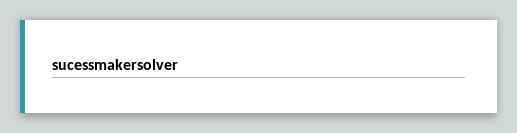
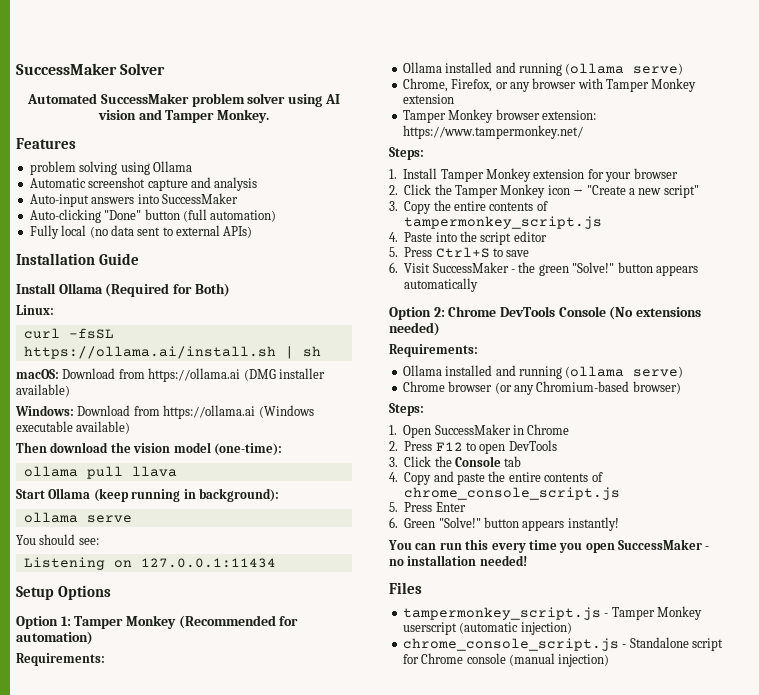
[52,59,178,70] sucessmakersolver -> [16,63,166,75] [27,93,340,107] [98,109,269,123] [16,138,76,149] [29,161,192,175] [29,177,258,191] [29,193,238,207] [29,209,277,223] [29,225,253,239] [16,253,139,265] [16,283,230,297] [16,305,54,315] [23,328,114,339] [23,346,321,359] [16,368,325,382] [16,384,70,397] [15,405,314,419] [16,421,131,434] [16,442,282,456] [23,466,177,479] [16,488,279,502] [23,512,132,523] [16,534,99,545] [23,557,276,570] [16,585,111,600] [16,615,299,629] [16,631,93,645] [16,653,105,666] [402,62,684,76] [402,78,697,92] [402,94,454,104] [402,109,596,123] [402,125,583,139] [389,147,424,160] [389,168,678,182] [389,184,699,198] [389,200,548,214] [404,216,603,229] [389,231,547,245] [389,247,530,258] [389,262,698,276] [404,278,479,292] [389,306,701,320] [389,322,440,336] [389,344,478,357] [402,365,684,379] [402,381,681,395] [389,403,424,416] [389,424,570,438] [389,440,557,454] [389,456,522,467] [389,471,603,485] [404,487,621,500] [389,502,466,512] [389,517,619,531] [388,539,710,553] [389,555,527,566] [389,582,422,594] [402,606,702,620] [402,622,572,635] [402,637,723,651] [402,653,610,667] SuccessMaker Solver // Automated SuccessMaker problem solver using AI vision and Tamper Monkey. // Features // problem solving using Ollama // Automatic screenshot capture and analysis // Auto-input answers into SuccessMaker // Auto-clicking "Done" button (full automation) // Fully local (no data sent to external APIs) // Installation Guide // Install Ollama (Required for Both) // Linux: // curl -fsSL https://ollama.ai/install.sh | sh // macOS: Download from https://ollama.ai (DMG installer available) // Windows: Download from https://ollama.ai (Windows executable available) // Then download the vision model (one-time): // ollama pull llava // Start Ollama (keep running in background): // ollama serve // You should see: // Listening on 127.0.0.1:11434 // Setup Options // Option 1: Tamper Monkey (Recommended for automation) // Requirements: // Ollama installed and running (ollama serve) // Chrome, Firefox, or any browser with Tamper Monkey extension // Tamper Monkey browser extension: https://www.tampermonkey.net/ // Steps: // 1. Install Tamper Monkey extension for your browser // 2. Click the Tamper Monkey icon → "Create a new script" // 3. Copy the entire contents of tampermonkey_script.js // 4. Paste into the script editor // 5. Press Ctrl+S to save // 6. Visit SuccessMaker - the green "Solve!" button appears automatically // Option 2: Chrome DevTools Console (No extensions needed) // Requirements: // Ollama installed and running (ollama serve) // Chrome browser (or any Chromium-based browser) // Steps: // 1. Open SuccessMaker in Chrome // 2. Press F12 to open DevTools // 3. Click the Console tab // 4. Copy and paste the entire contents of chrome_console_script.js // 5. Press Enter // 6. Green "Solve!" button appears instantly! // You can run this every time you open SuccessMaker - no installation needed! // Files // tampermonkey_script.js - Tamper Monkey userscript (automatic injection) // chrome_console_script.js - Standalone script for Chrome console (manual injection)

